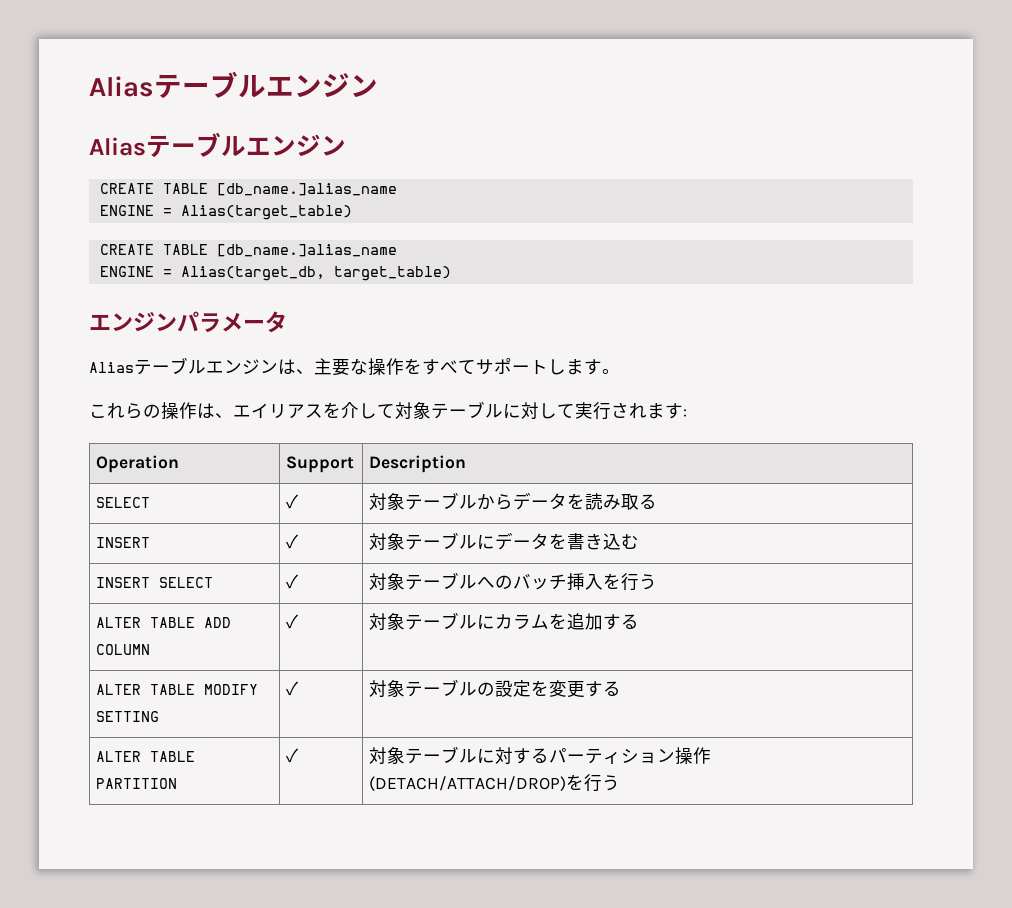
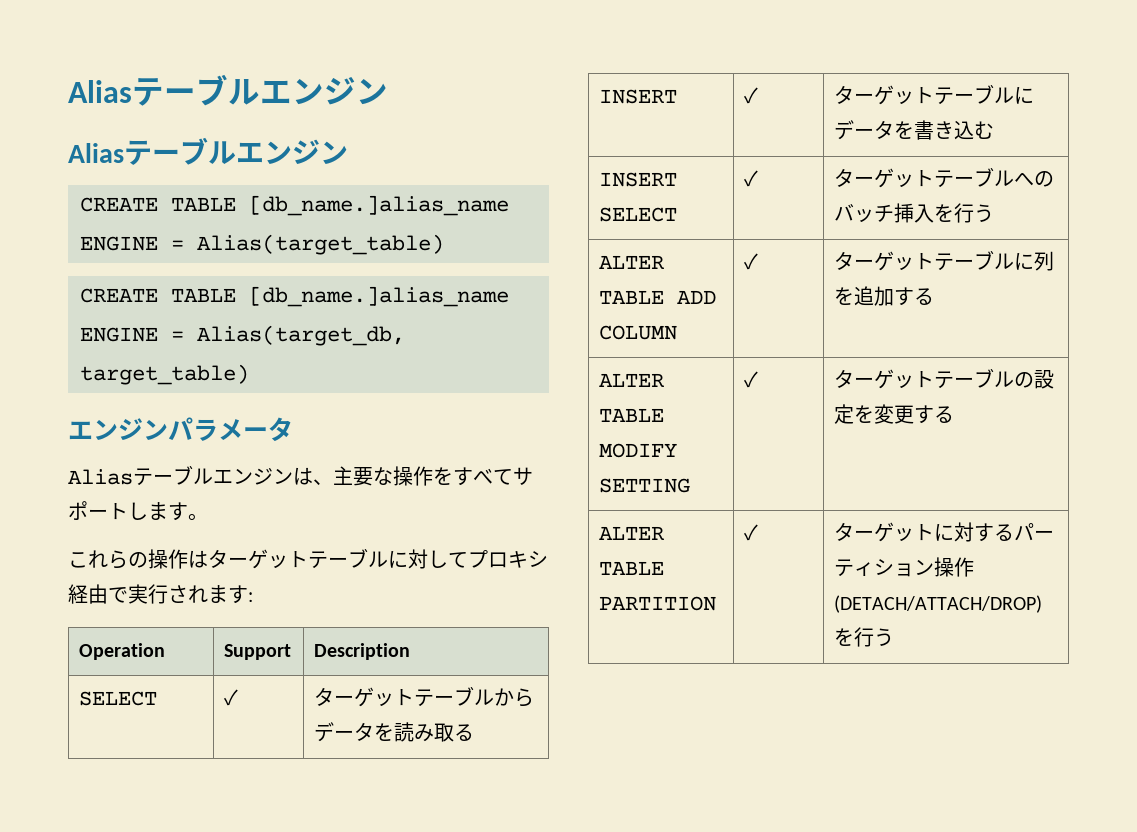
[215,402,431,419] 、エイリアスを介して対象 -> [208,549,308,569] ターゲット
(575, 411) none -> [468,550,548,568] [68,584,128,604] プロキシ経由で
[369,493,406,510] 対象 -> [314,687,415,707] ターゲット
[369,533,406,550] 対象 -> [834,85,935,105] ターゲット
[369,573,406,590] 対象 -> [834,168,935,188] ターゲット
[369,612,550,630] 対象テーブルにカラム -> [834,250,1055,271] ターゲットテーブルに列
[369,680,406,697] 対象 -> [834,369,935,389] ターゲット
[369,746,478,764] 対象テーブル -> [834,522,935,542] ターゲット

